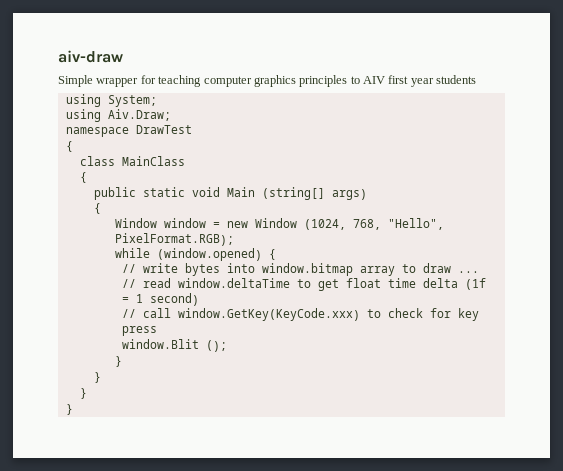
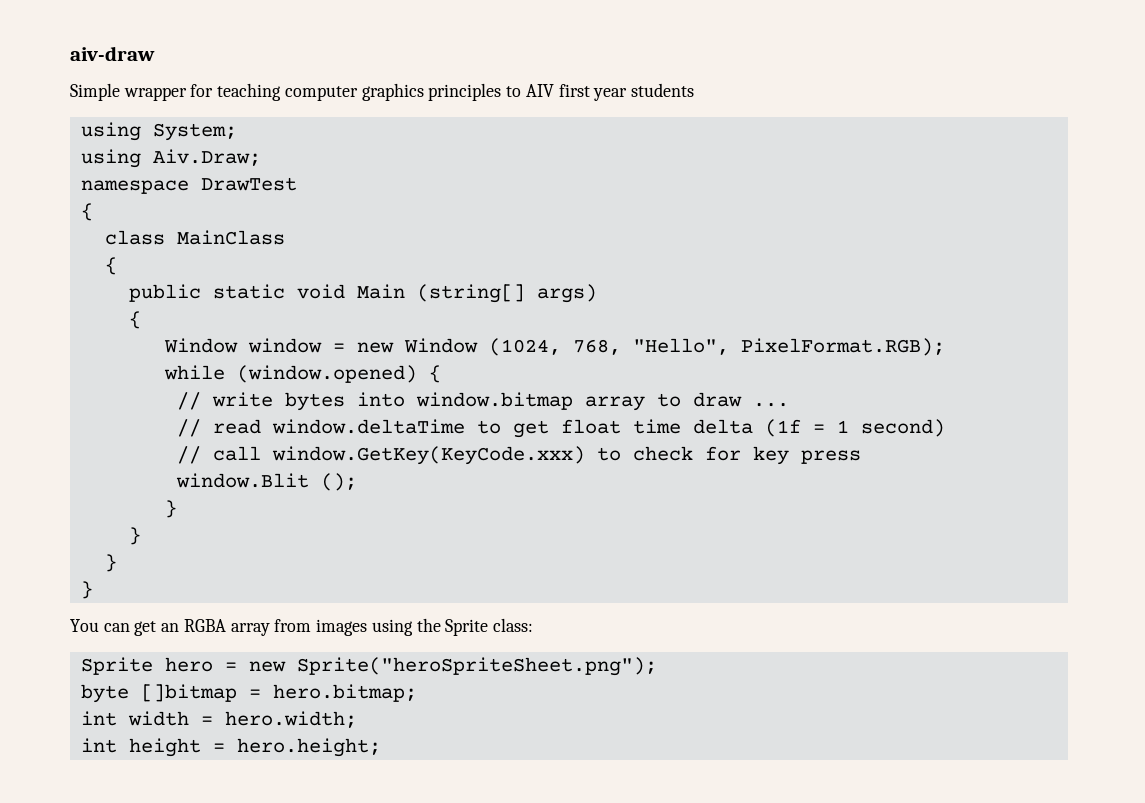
(73, 409) none -> [70,618,533,636] [80,657,657,676] [80,684,417,703] [80,711,357,728] [80,738,381,757] // You can get an RGBA array from images using the Sprite class: // Sprite hero = new Sprite("heroSpriteSheet.png"); // byte []bitmap = hero.bitmap; // int width = hero.width; // int height = hero.height;

